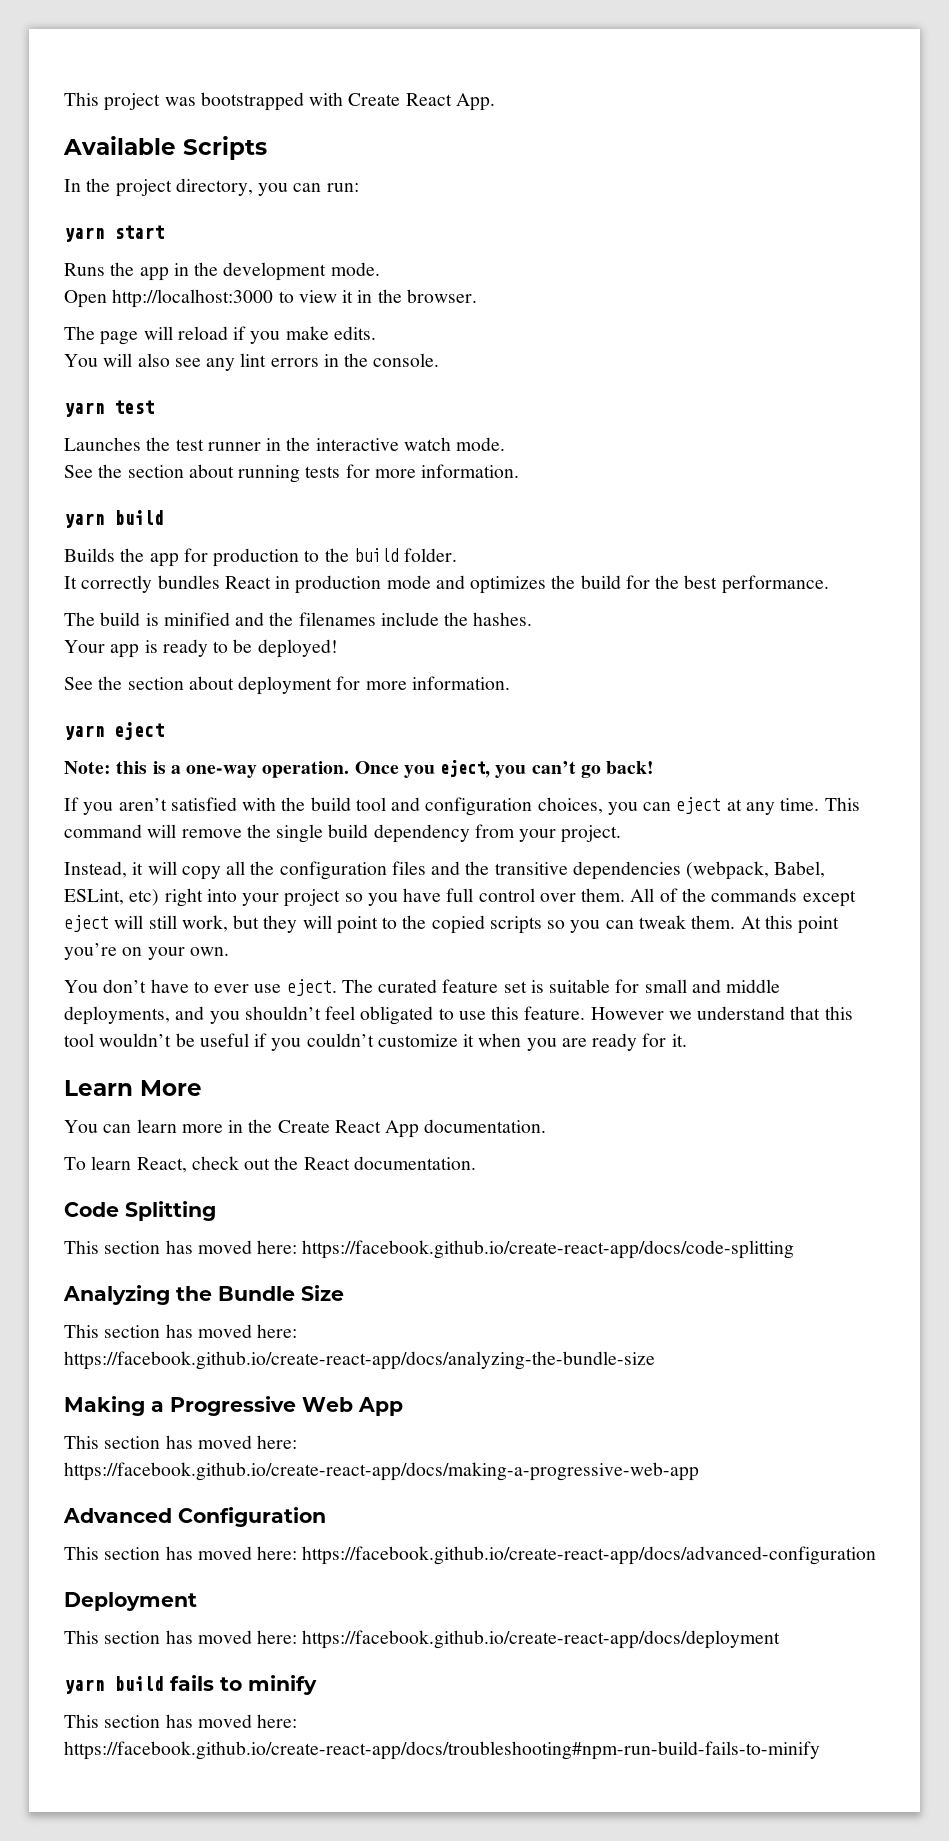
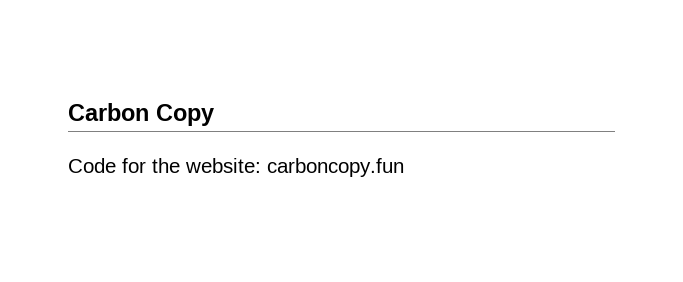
[64,92,495,111] [63,136,267,160] [64,178,359,197] [64,225,164,242] [64,262,380,281] [64,289,477,308] [64,326,376,345] [64,353,440,371] [64,400,154,417] [64,437,506,451] [64,464,520,483] [64,510,164,528] [64,548,458,567] [64,575,829,594] [64,612,533,626] [64,639,338,658] [64,676,510,695] [64,722,164,740] [64,760,655,778] [64,797,860,816] [64,824,622,843] [64,861,826,880] [64,888,856,907] [64,915,840,934] [64,943,229,960] [64,979,781,996] [64,1006,853,1025] [64,1033,687,1051] [64,1080,202,1096] [64,1119,547,1138] [64,1156,476,1173] [64,1201,216,1221] [64,1240,795,1259] [63,1285,344,1305] [64,1324,298,1338] [64,1351,655,1370] [64,1396,403,1416] [64,1435,298,1449] [64,1462,699,1481] [63,1507,326,1527] [64,1546,877,1565] [64,1592,197,1611] [64,1630,781,1649] [64,1675,317,1695] [64,1714,298,1728] [64,1741,820,1760] This project was bootstrapped with Create React App. // Available Scripts // In the project directory, you can run: // yarn start // Runs the app in the development mode. // Open http://localhost:3000 to view it in the browser. // The page will reload if you make edits. // You will also see any lint errors in the console. // yarn test // Launches the test runner in the interactive watch mode. // See the section about running tests for more information. // yarn build // Builds the app for production to the build folder. // It correctly bundles React in production mode and optimizes the build for the best performance. // The build is minified and the filenames include the hashes. // Your app is ready to be deployed! // See the section about deployment for more information. // yarn eject // Note: this is a one-way operation. Once you eject, you can’t go back! // If you aren’t satisfied with the build tool and configuration choices, you can eject at any time. This command will remove the single build dependency from your project. // Instead, it will copy all the configuration files and the transitive dependencies (webpack, Babel, ESLint, etc) right into your project so you have full control over them. All of the commands except eject will still work, but they will point to the copied scripts so you can tweak them. At this point you’re on your own. // You don’t have to ever use eject. The curated feature set is suitable for small and middle deployments, and you shouldn’t feel obligated to use this feature. However we understand that this tool wouldn’t be useful if you couldn’t customize it when you are ready for it. // Learn More // You can learn more in the Create React App documentation. // To learn React, check out the React documentation. // Code Splitting // This section has moved here: https://facebook.github.io/create-react-app/docs/code-splitting // Analyzing the Bundle Size // This section has moved here: https://facebook.github.io/create-react-app/docs/analyzing-the-bundle-size // Making a Progressive Web App // This section has moved here: https://facebook.github.io/create-react-app/docs/making-a-progressive-web-app // Advanced Configuration // This section has moved here: https://facebook.github.io/create-react-app/docs/advanced-configuration // Deployment // This section has moved here: https://facebook.github.io/create-react-app/docs/deployment // yarn build fails to minify // This section has moved here: https://facebook.github.io/create-react-app/docs/troubleshooting#npm-run-build-fails-to-minify -> [68,103,214,126] [68,158,404,177] Carbon Copy // Code for the website: carboncopy.fun

